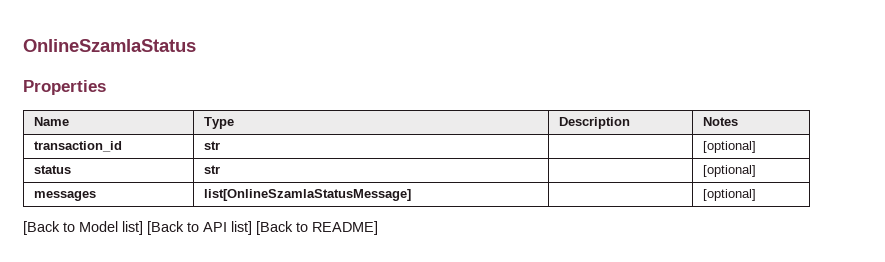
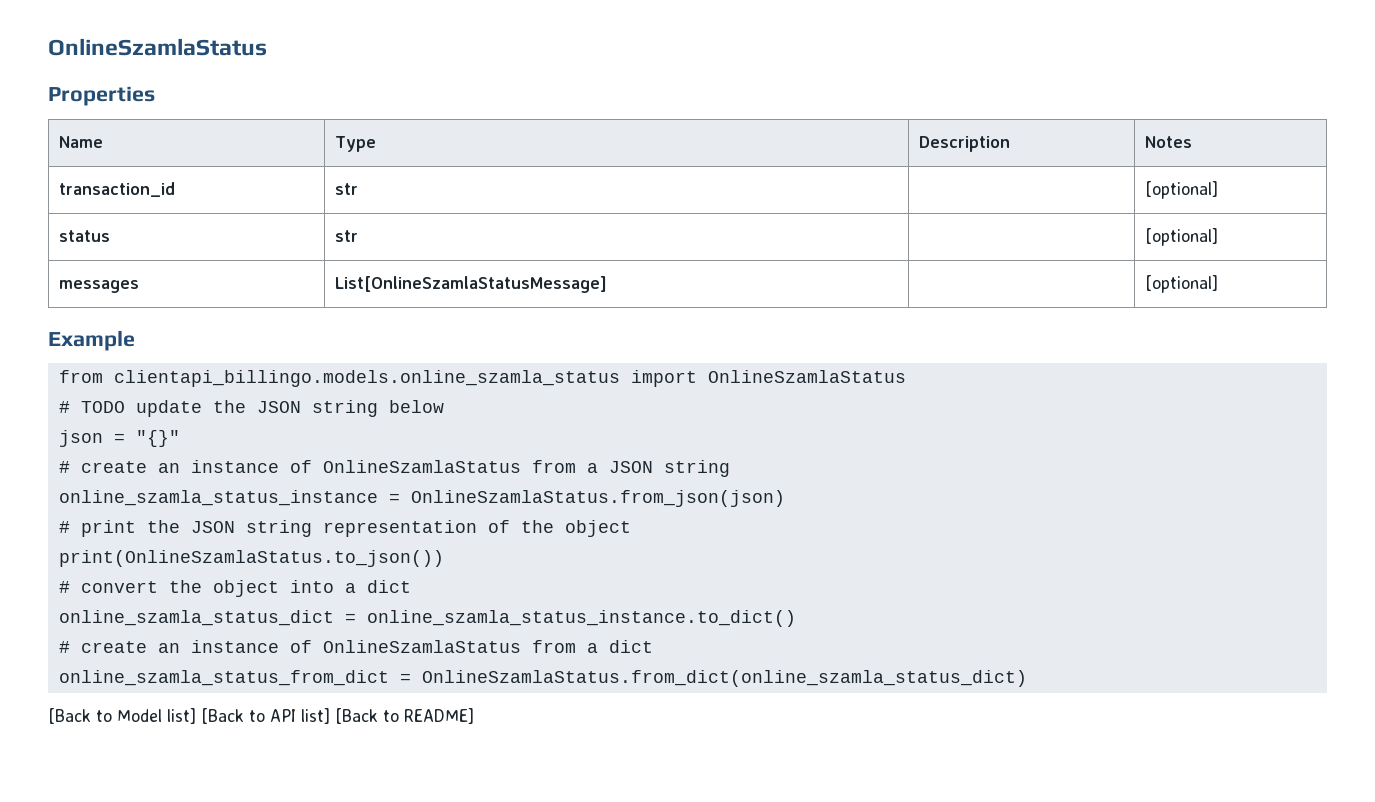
[203,189,411,201] [702,189,756,201] list[OnlineSzamlaStatusMessage] | | [optional] -> [335,276,608,293] [1145,275,1219,293] [48,330,135,351] [58,370,906,387] [58,400,444,417] [58,430,180,447] [58,460,730,477] [58,490,785,507] [58,520,631,537] [58,550,444,567] [58,580,411,597] [58,610,796,627] [58,640,653,653] [58,670,1027,687] List[OnlineSzamlaStatusMessage] | | [optional] // Example // from clientapi_billingo.models.online_szamla_status import OnlineSzamlaStatus // # TODO update the JSON string below // json = "{}" // # create an instance of OnlineSzamlaStatus from a JSON string // online_szamla_status_instance = OnlineSzamlaStatus.from_json(json) // # print the JSON string representation of the object // print(OnlineSzamlaStatus.to_json()) // # convert the object into a dict // online_szamla_status_dict = online_szamla_status_instance.to_dict() // # create an instance of OnlineSzamlaStatus from a dict // online_szamla_status_from_dict = OnlineSzamlaStatus.from_dict(online_szamla_status_dict)

